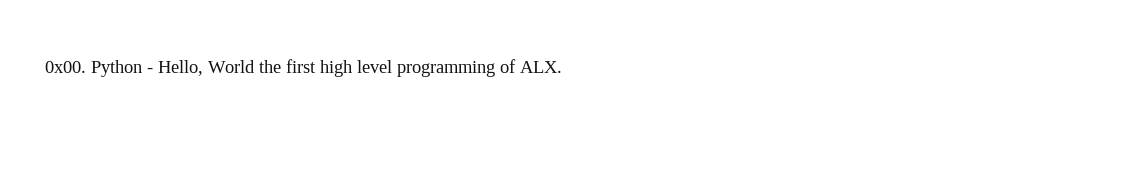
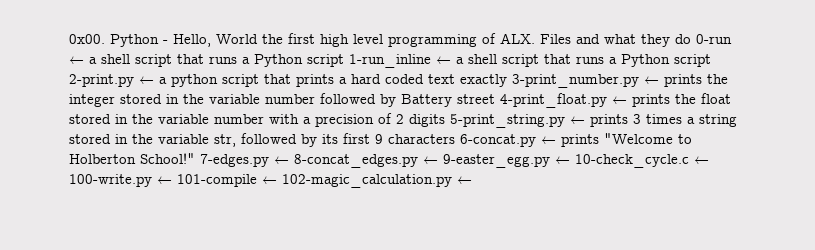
(562, 67) none -> [540,34,732,47] [69,54,711,68] [69,74,728,88] [69,93,731,108] [69,113,737,128] [69,133,692,147] [69,153,709,168] [69,174,472,188] Files and what they do 0-run ← a shell script that runs a Python script 1-run_inline ← a shell script that runs a Python script 2-print.py ← a python script that prints a hard coded text exactly 3-print_number.py ← prints the integer stored in the variable number followed by Battery street 4-print_float.py ← prints the float stored in the variable number with a precision of 2 digits 5-print_string.py ← prints 3 times a string stored in the variable str, followed by its first 9 characters 6-concat.py ← prints "Welcome to Holberton School!" 7-edges.py ← 8-concat_edges.py ← 9-easter_egg.py ← 10-check_cycle.c ← 100-write.py ← 101-compile ← 102-magic_calculation.py ←

